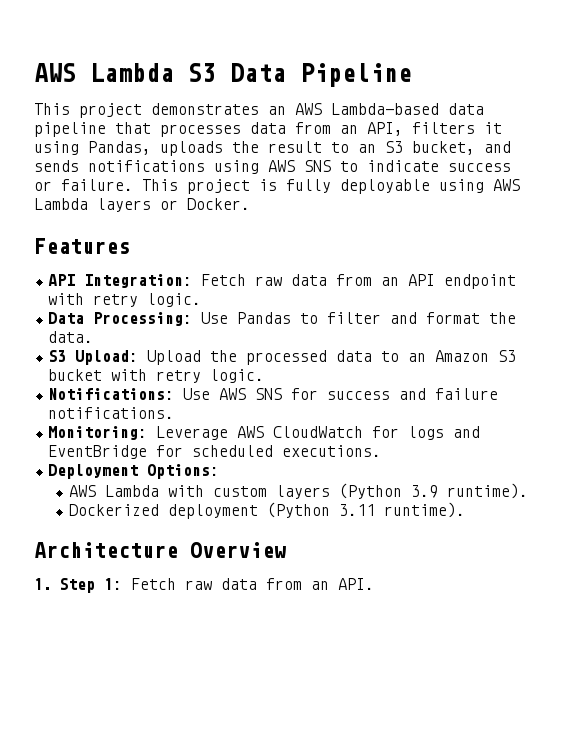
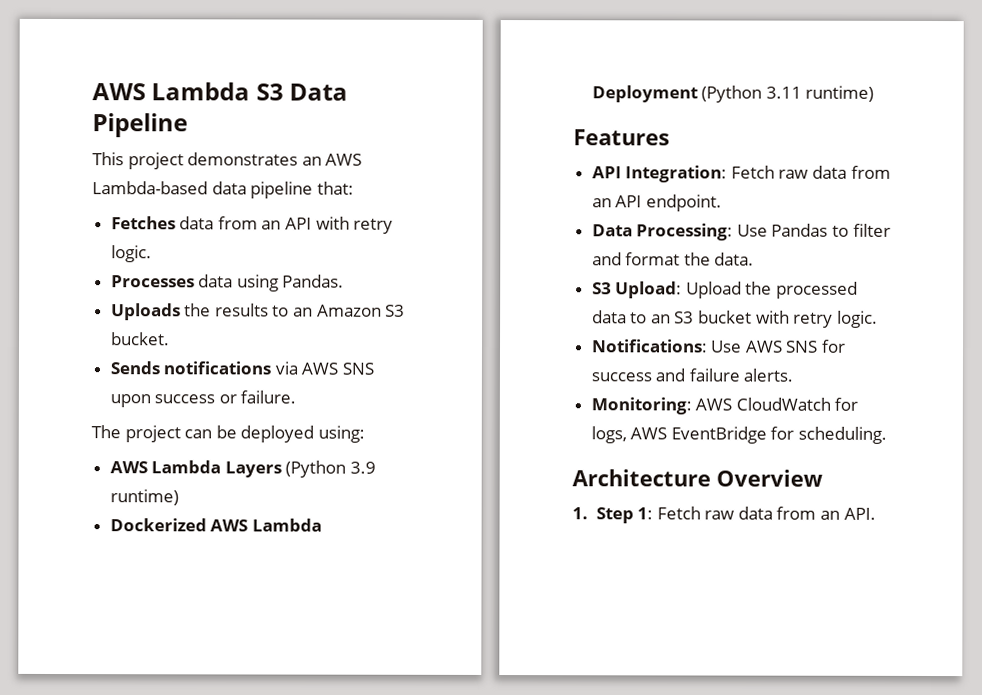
[115,122,502,137] [34,141,511,156] [34,160,511,174] [34,179,520,194] [34,198,250,212] that processes data from an API, filters it using Pandas, uploads the result to an S3 bucket, and sends notifications using AWS SNS to indicate success or failure. This project is fully deployable using AWS Lambda layers or Docker. -> [316,181,354,195] [110,216,394,234] [110,245,152,263] [110,274,345,292] [110,303,406,321] [110,332,170,346] [109,361,375,375] [109,390,297,408] [91,425,365,443] [109,460,377,478] [109,489,179,506] [109,518,322,532] [591,85,875,103] that: // Fetches data from an API with retry logic. // Processes data using Pandas. // Uploads the results to an Amazon S3 bucket. // Sends notifications via AWS SNS upon success or failure. // The project can be deployed using: // AWS Lambda Layers (Python 3.9 runtime) // Dockerized AWS Lambda Deployment (Python 3.11 runtime)
[444,274,517,289] [48,293,202,307] endpoint with retry logic. -> [645,194,722,212] endpoint.
[435,350,490,362] Amazon -> (671, 319) none
[48,407,175,419] notifications. -> [743,368,794,382] alerts.
[156,426,229,440] Leverage -> (692, 406) none
[408,426,481,440] [48,445,382,459] [48,464,220,479] [68,483,528,499] [68,502,465,519] logs and EventBridge for scheduled executions. // Deployment Options: // AWS Lambda with custom layers (Python 3.9 runtime). // Dockerized deployment (Python 3.11 runtime). -> [590,426,888,444] logs, AWS EventBridge for scheduling.

